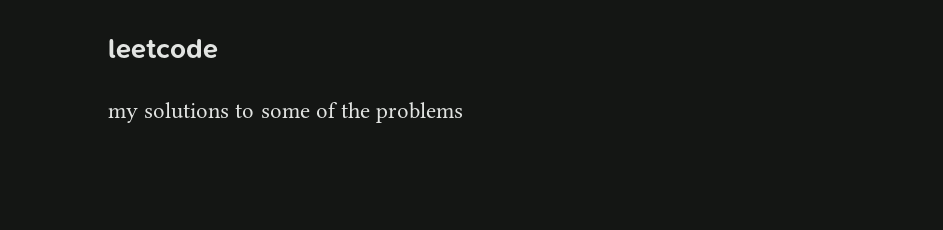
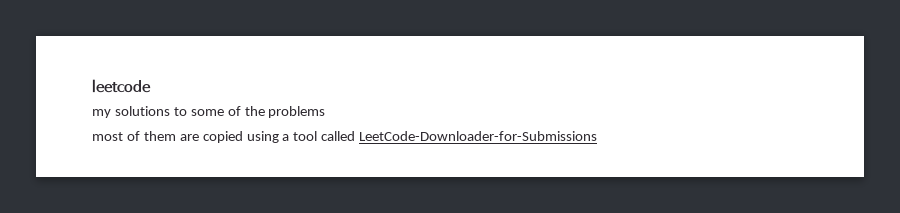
(464, 112) none -> [92,131,598,143] // most of them are copied using a tool called LeetCode-Downloader-for-Submissions

